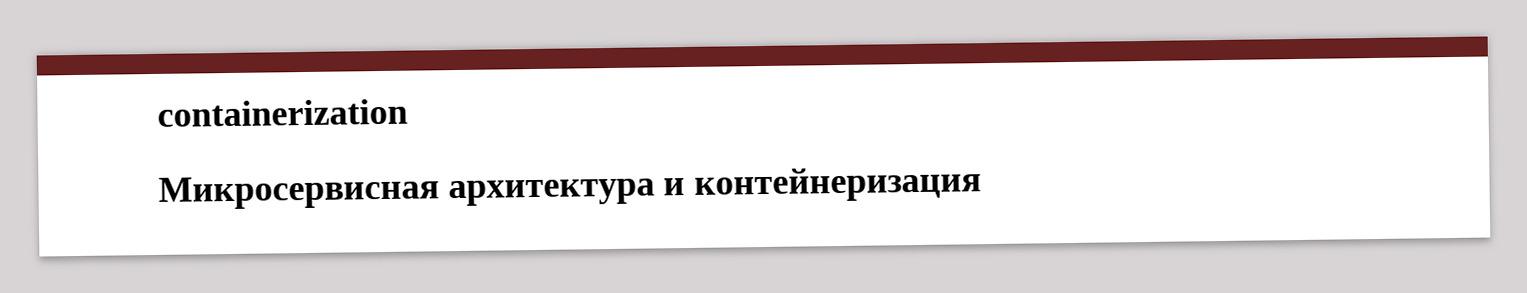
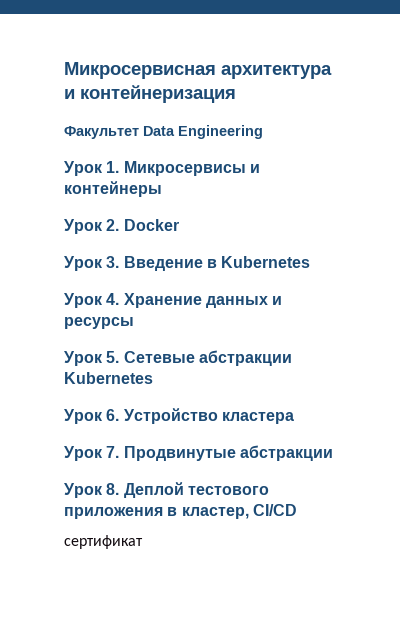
[157,98,408,127] containerization // -> (64, 70) none
(982, 184) none -> [64,125,263,139] [64,161,260,176] [64,181,162,197] [64,219,179,234] [64,256,311,271] [64,293,283,308] [64,317,134,329] [64,350,292,366] [64,372,153,384] [64,408,294,424] [64,445,333,461] [64,482,269,498] [64,504,297,519] [64,535,143,549] // Факультет Data Engineering // Урок 1. Микросервисы и контейнеры // Урок 2. Docker // Урок 3. Введение в Kubernetes // Урок 4. Хранение данных и ресурсы // Урок 5. Сетевые абстракции Kubernetes // Урок 6. Устройство кластера // Урок 7. Продвинутые абстракции // Урок 8. Деплой тестового приложения в кластер, CI/CD // сертификат

